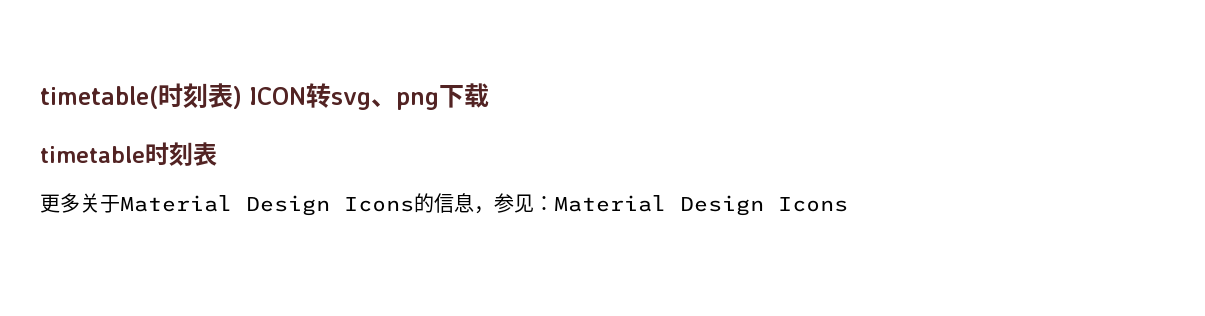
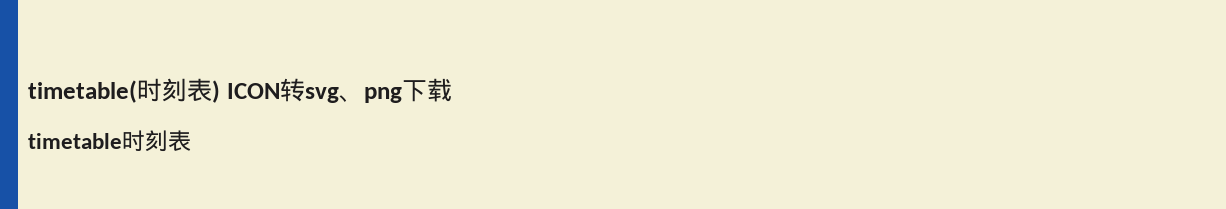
[40,193,848,216] // 更多关于Material Design Icons的信息，参见：Material Design Icons -> (191, 140) none

